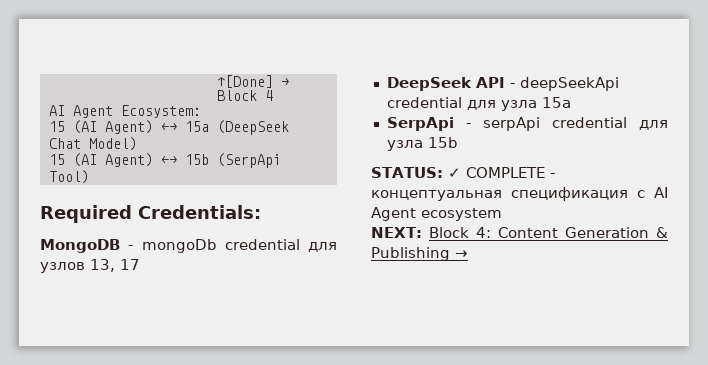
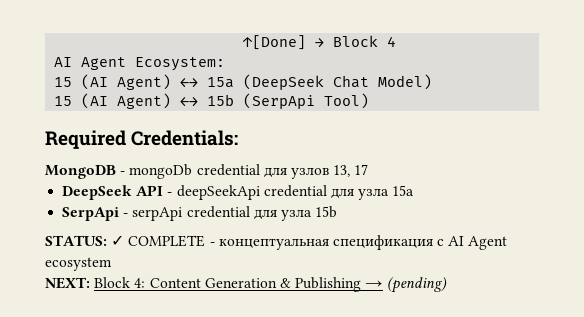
(468, 254) none -> [387,277,448,293] (pending)

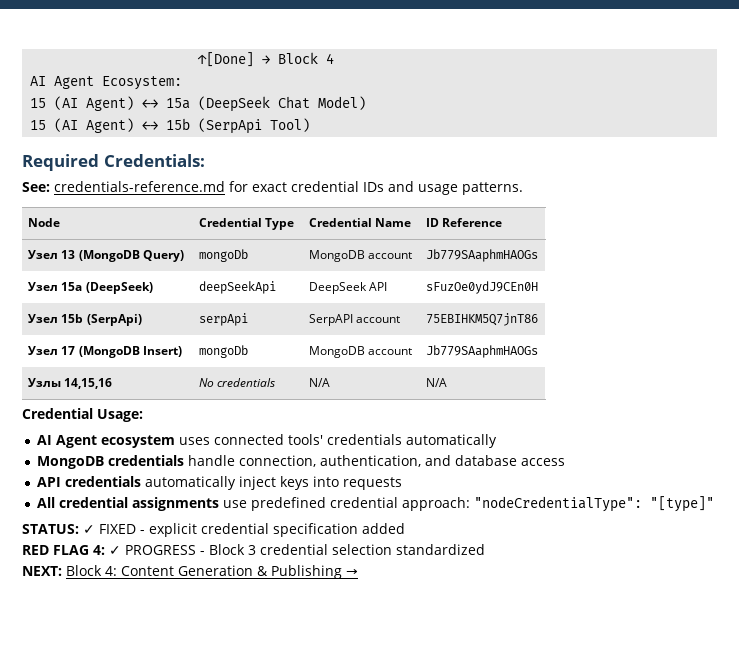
[45,164,369,179] [62,185,415,200] [62,206,338,221] [45,235,508,250] [45,257,112,271] MongoDB - mongoDb credential для узлов 13, 17 // DeepSeek API - deepSeekApi credential для узла 15a // SerpApi - serpApi credential для узла 15b // STATUS: ✓ COMPLETE - концептуальная спецификация с AI Agent ecosystem -> [22,181,523,195] [28,218,61,227] [199,218,295,230] [309,218,412,227] [426,218,503,227] [28,250,184,262] [199,249,249,262] [309,250,413,262] [426,249,539,262] [28,282,153,294] [199,281,277,294] [309,282,388,294] [426,281,539,294] [28,314,142,326] [199,313,249,326] [309,314,401,326] [426,313,539,326] [28,346,182,358] [199,345,249,358] [309,346,413,358] [426,345,539,358] [28,378,113,389] [199,378,276,387] [309,378,331,387] [426,378,448,387] [22,408,143,422] [36,434,497,448] [36,455,565,469] [36,476,402,490] [36,496,714,512] [22,523,405,537] [22,544,485,555] See: credentials-reference.md for exact credential IDs and usage patterns. // Node | Credential Type | Credential Name | ID Reference // Узел 13 (MongoDB Query) | mongoDb | MongoDB account | Jb779SAaphmHAOGs // Узел 15a (DeepSeek) | deepSeekApi | DeepSeek API | sFuzOe0ydJ9CEn0H // Узел 15b (SerpApi) | serpApi | SerpAPI account | 75EBIHKM5Q7jnT86 // Узел 17 (MongoDB Insert) | mongoDb | MongoDB account | Jb779SAaphmHAOGs // Узлы 14,15,16 | No credentials | N/A | N/A // Credential Usage: // AI Agent ecosystem uses connected tools' credentials automatically // MongoDB credentials handle connection, authentication, and database access // API credentials automatically inject keys into requests // All credential assignments use predefined credential approach: "nodeCredentialType": "[type]" // STATUS: ✓ FIXED - explicit credential specification added // RED FLAG 4: ✓ PROGRESS - Block 3 credential selection standardized
[387,277,448,293] (pending) -> (358, 572) none

